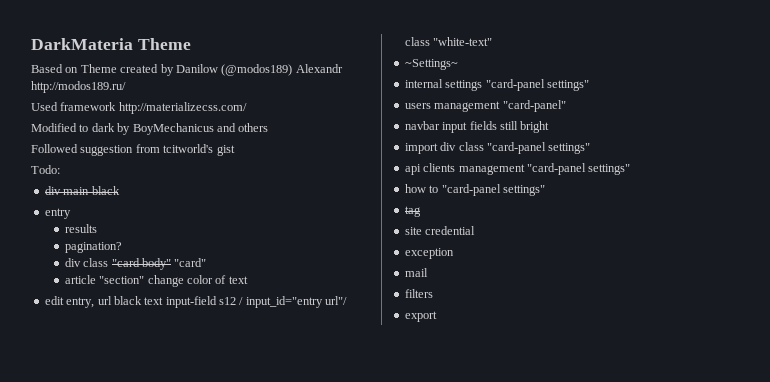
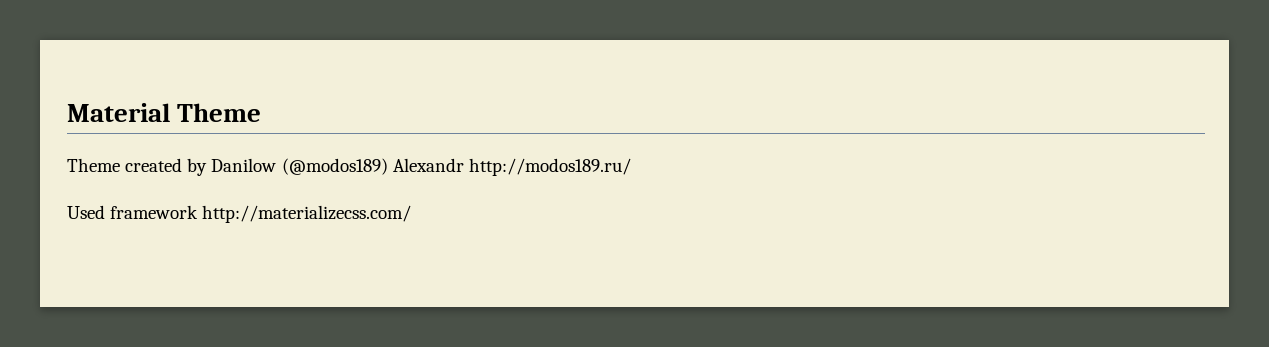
[31,38,133,50] DarkMateria -> [67,103,170,122] Material
[31,64,79,73] Based on -> (262, 112) none
[31,123,269,135] [31,144,235,156] [31,165,60,174] [44,186,120,195] [44,208,71,219] [64,224,97,233] [64,242,122,253] [64,258,207,270] [64,275,248,287] [44,296,348,308] [404,37,493,46] [404,59,458,70] [404,79,589,91] [404,100,566,112] [404,121,550,133] [404,142,591,154] [404,163,631,175] [404,184,545,196] [404,206,421,217] [404,226,476,235] [404,248,454,259] [404,268,428,277] [404,289,433,298] [404,311,437,322] // Modified to dark by BoyMechanicus and others // Followed suggestion from tcitworld's gist // Todo: // div main black // entry // results // pagination? // div class "card body" "card" // article "section" change color of text // edit entry, url black text input-field s12 / input_id="entry url"/ class "white-text" // ~Settings~ // internal settings "card-panel settings" // users management "card-panel" // navbar input fields still bright // import div class "card-panel settings" // api clients management "card-panel settings" // how to "card-panel settings" // tag // site credential // exception // mail // filters // export -> (412, 214) none

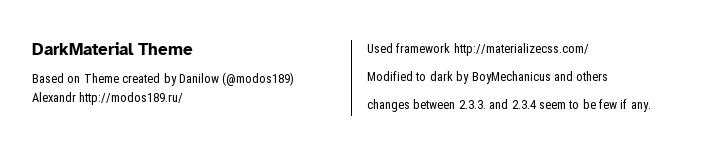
[67,103,170,122] Material -> [32,42,134,55] DarkMaterial
(262, 112) none -> [32,73,81,83] Based on
(412, 214) none -> [367,71,609,84] [367,99,651,112] // Modified to dark by BoyMechanicus and others // changes between 2.3.3. and 2.3.4 seem to be few if any.

